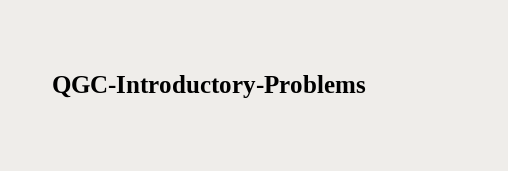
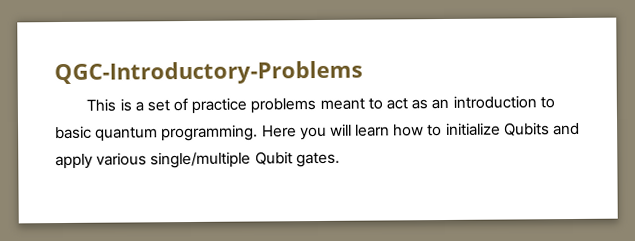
(366, 86) none -> [86,95,555,114] [55,122,581,142] [55,151,340,170] // This is a set of practice problems meant to act as an introduction to basic quantum programming. Here you will learn how to initialize Qubits and apply various single/multiple Qubit gates.

